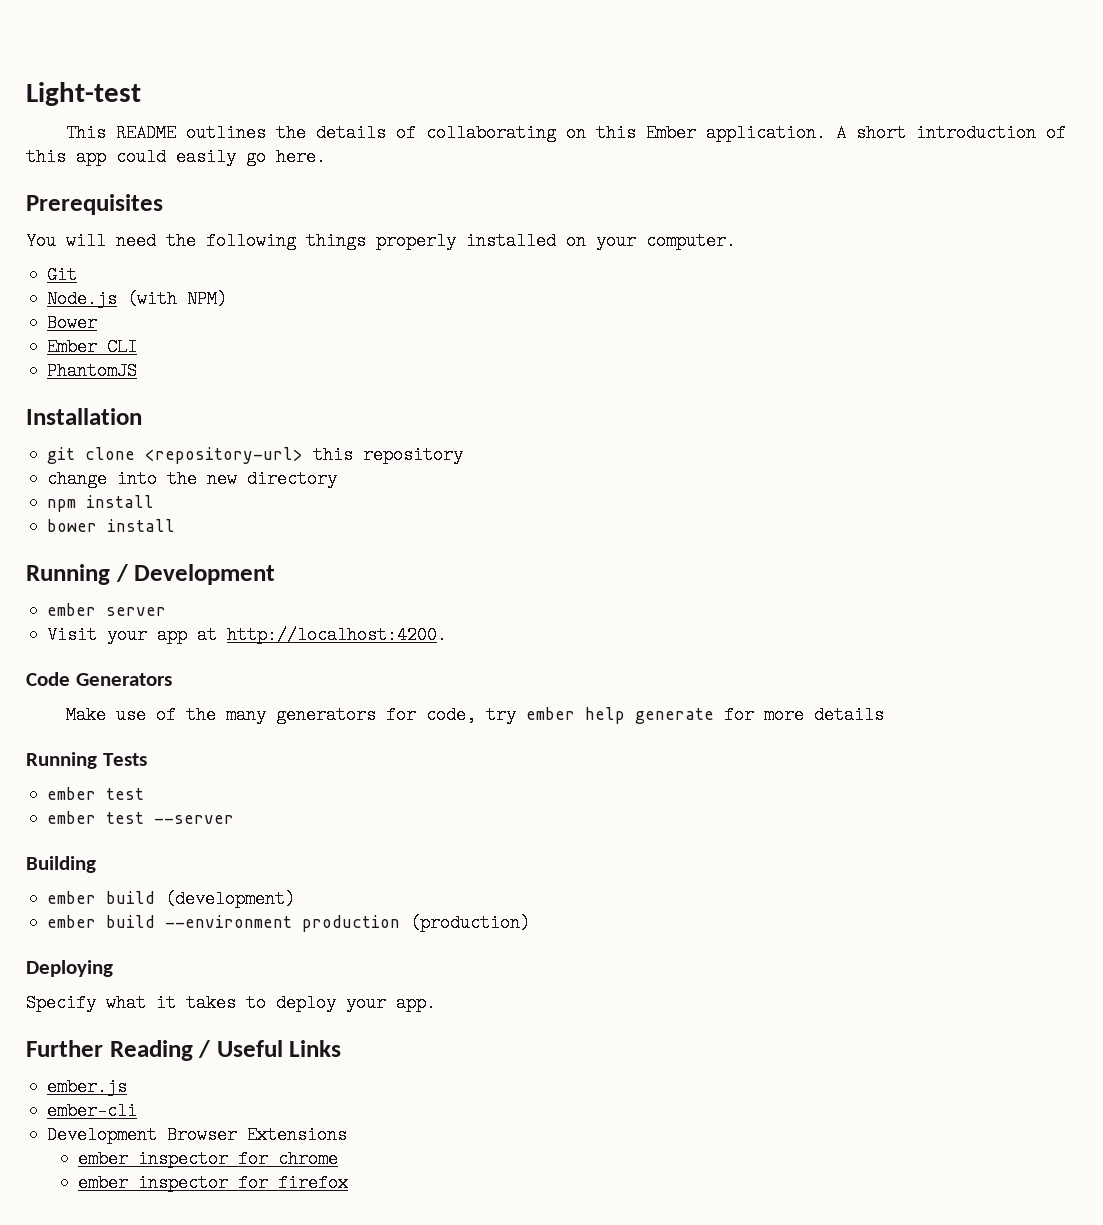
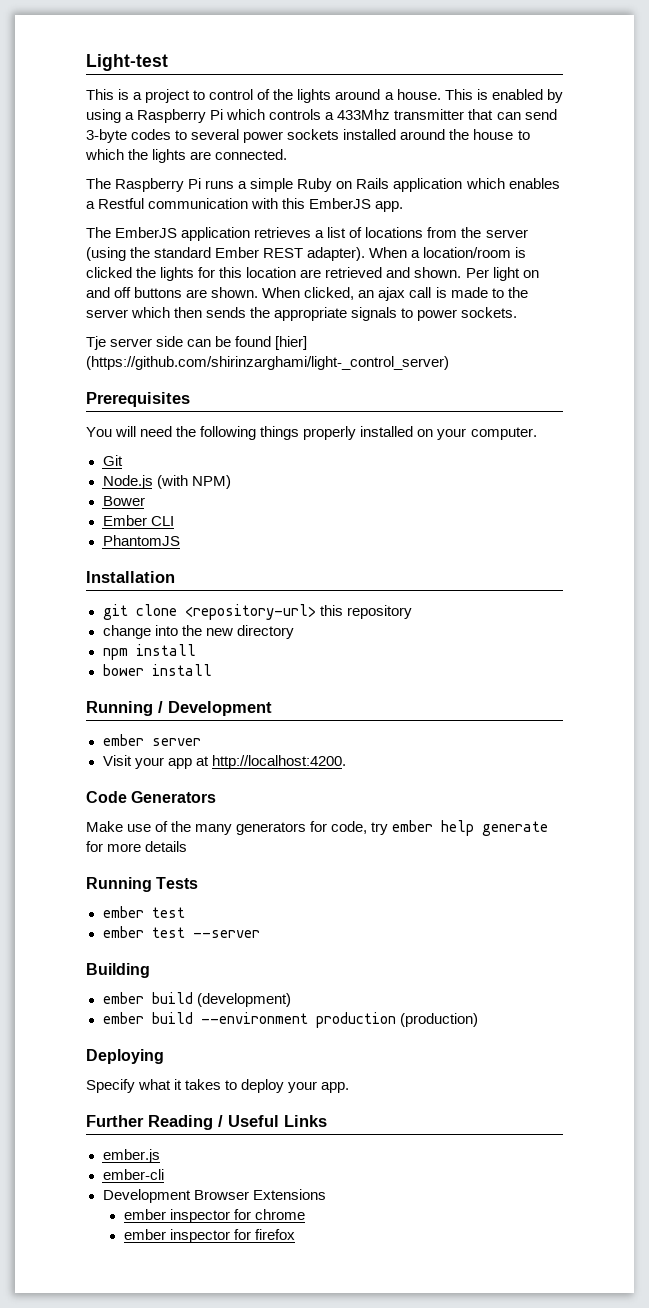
[116,124,1067,142] [26,148,326,166] README outlines the details of collaborating on this Ember application. A short introduction of this app could easily go here. -> [118,89,563,103] [86,109,557,123] [86,129,530,143] [85,149,288,163] [86,178,560,192] [86,198,404,212] [86,227,528,241] [86,247,527,261] [86,267,539,281] [86,287,528,301] [86,307,518,321] [86,336,308,350] [86,356,449,370] is a project to control of the lights around a house. This is enabled by using a Raspberry Pi which controls a 433Mhz transmitter that can send 3-byte codes to several power sockets installed around the house to which the lights are connected. // The Raspberry Pi runs a simple Ruby on Rails application which enables a Restful communication with this EmberJS app. // The EmberJS application retrieves a list of locations from the server (using the standard Ember REST adapter). When a location/room is clicked the lights for this location are retrieved and shown. Per light on and off buttons are shown. When clicked, an ajax call is made to the server which then sends the appropriate signals to power sockets. // Tje server side can be found [hier] (https://github.com/shirinzarghami/light-_control_server)

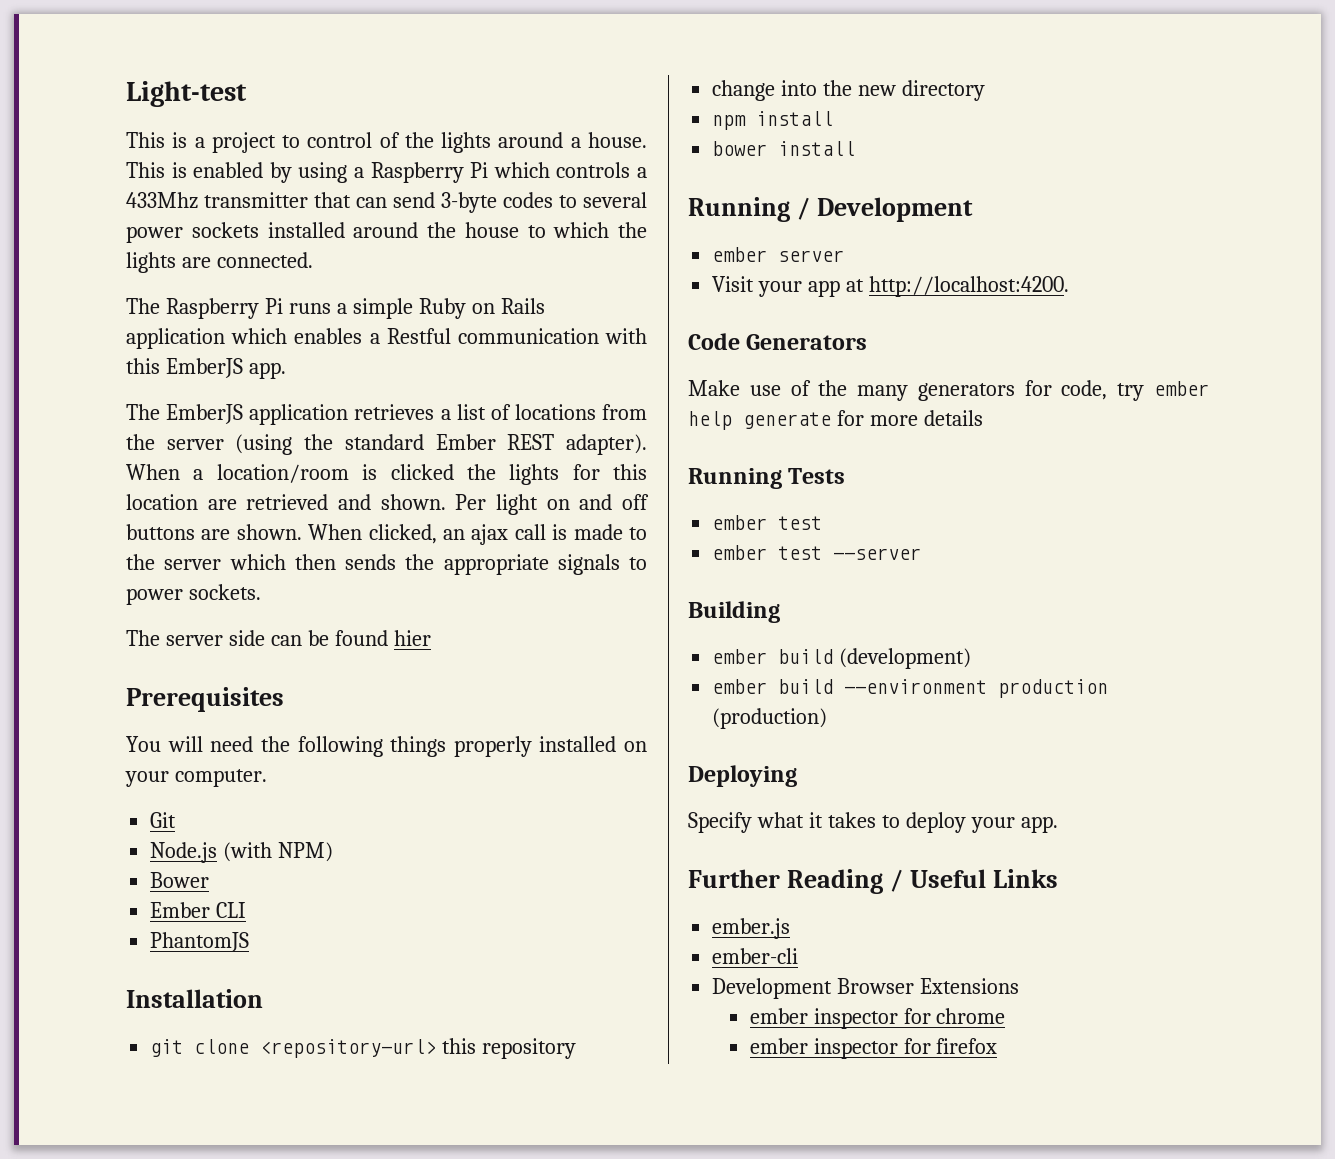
[86,336,106,350] Tje -> [126,630,160,646] The
[275,336,308,350] [86,356,449,370] [hier] (https://github.com/shirinzarghami/light-_control_server) -> [393,630,431,646] hier

